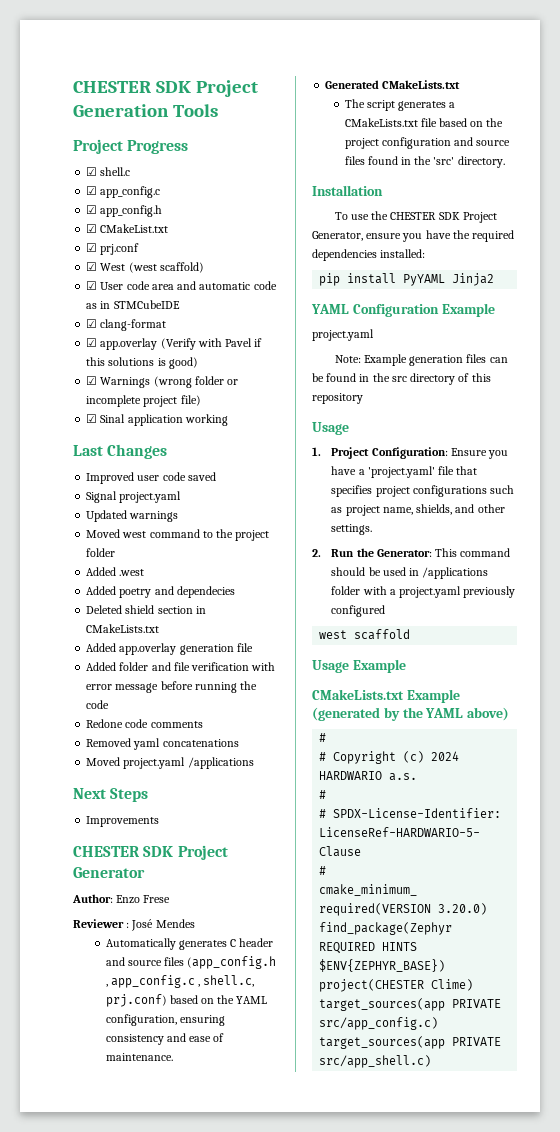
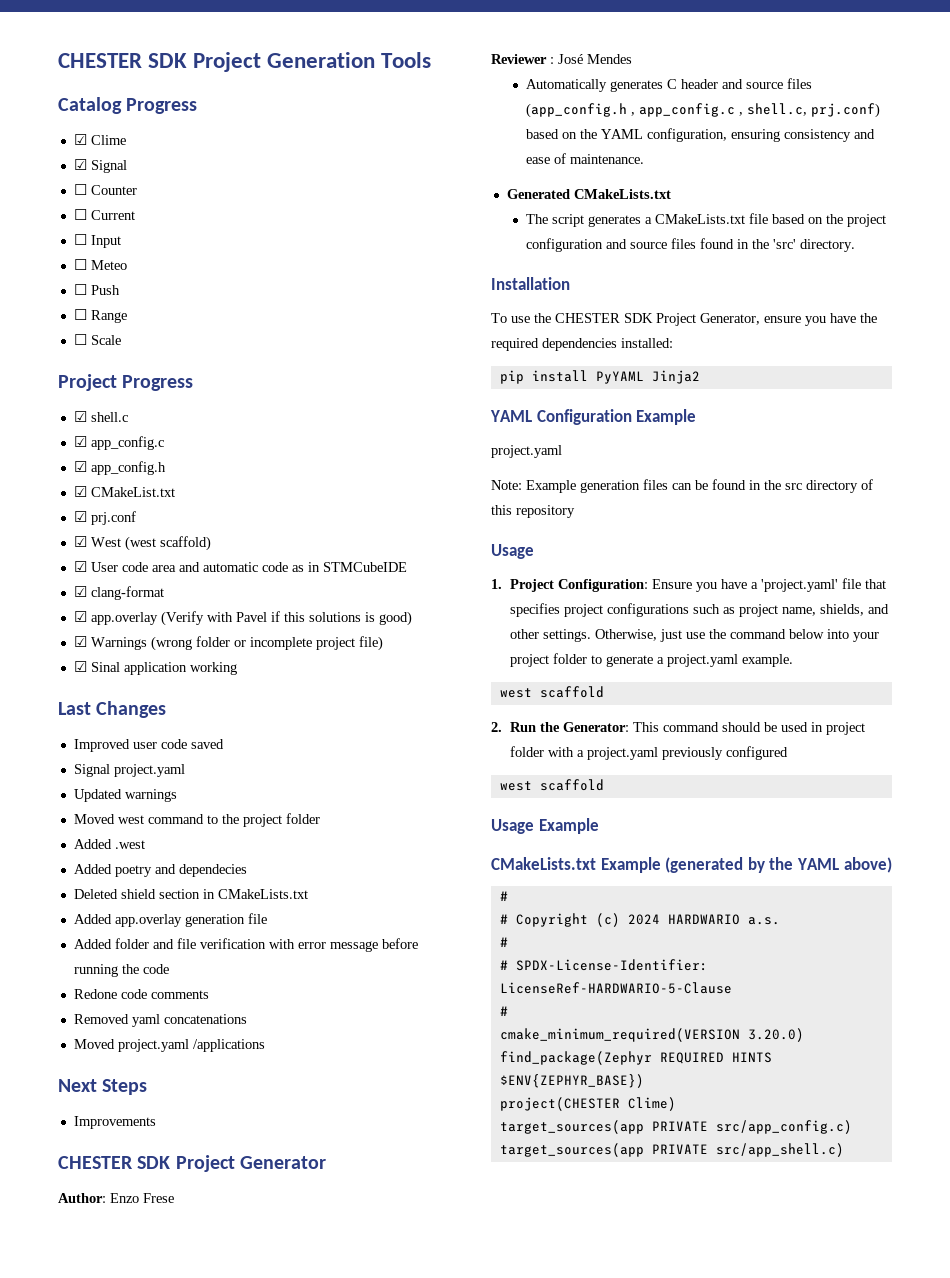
(218, 110) none -> [58,97,198,114] [73,134,126,145] [73,159,127,173] [73,184,137,195] [73,209,135,220] [73,234,121,248] [73,259,127,270] [73,284,120,295] [73,309,127,323] [73,334,121,345] // Catalog Progress // ☑ Clime // ☑ Signal // ☐ Counter // ☐ Current // ☐ Input // ☐ Meteo // ☐ Push // ☐ Range // ☐ Scale
(373, 529) none -> [595,629,880,642] [510,653,794,667] [499,686,604,698] Otherwise, just use the command below into your project folder to generate a project.yaml example. // west scaffold
[422,567,489,579] /applications -> [826,722,866,735] project

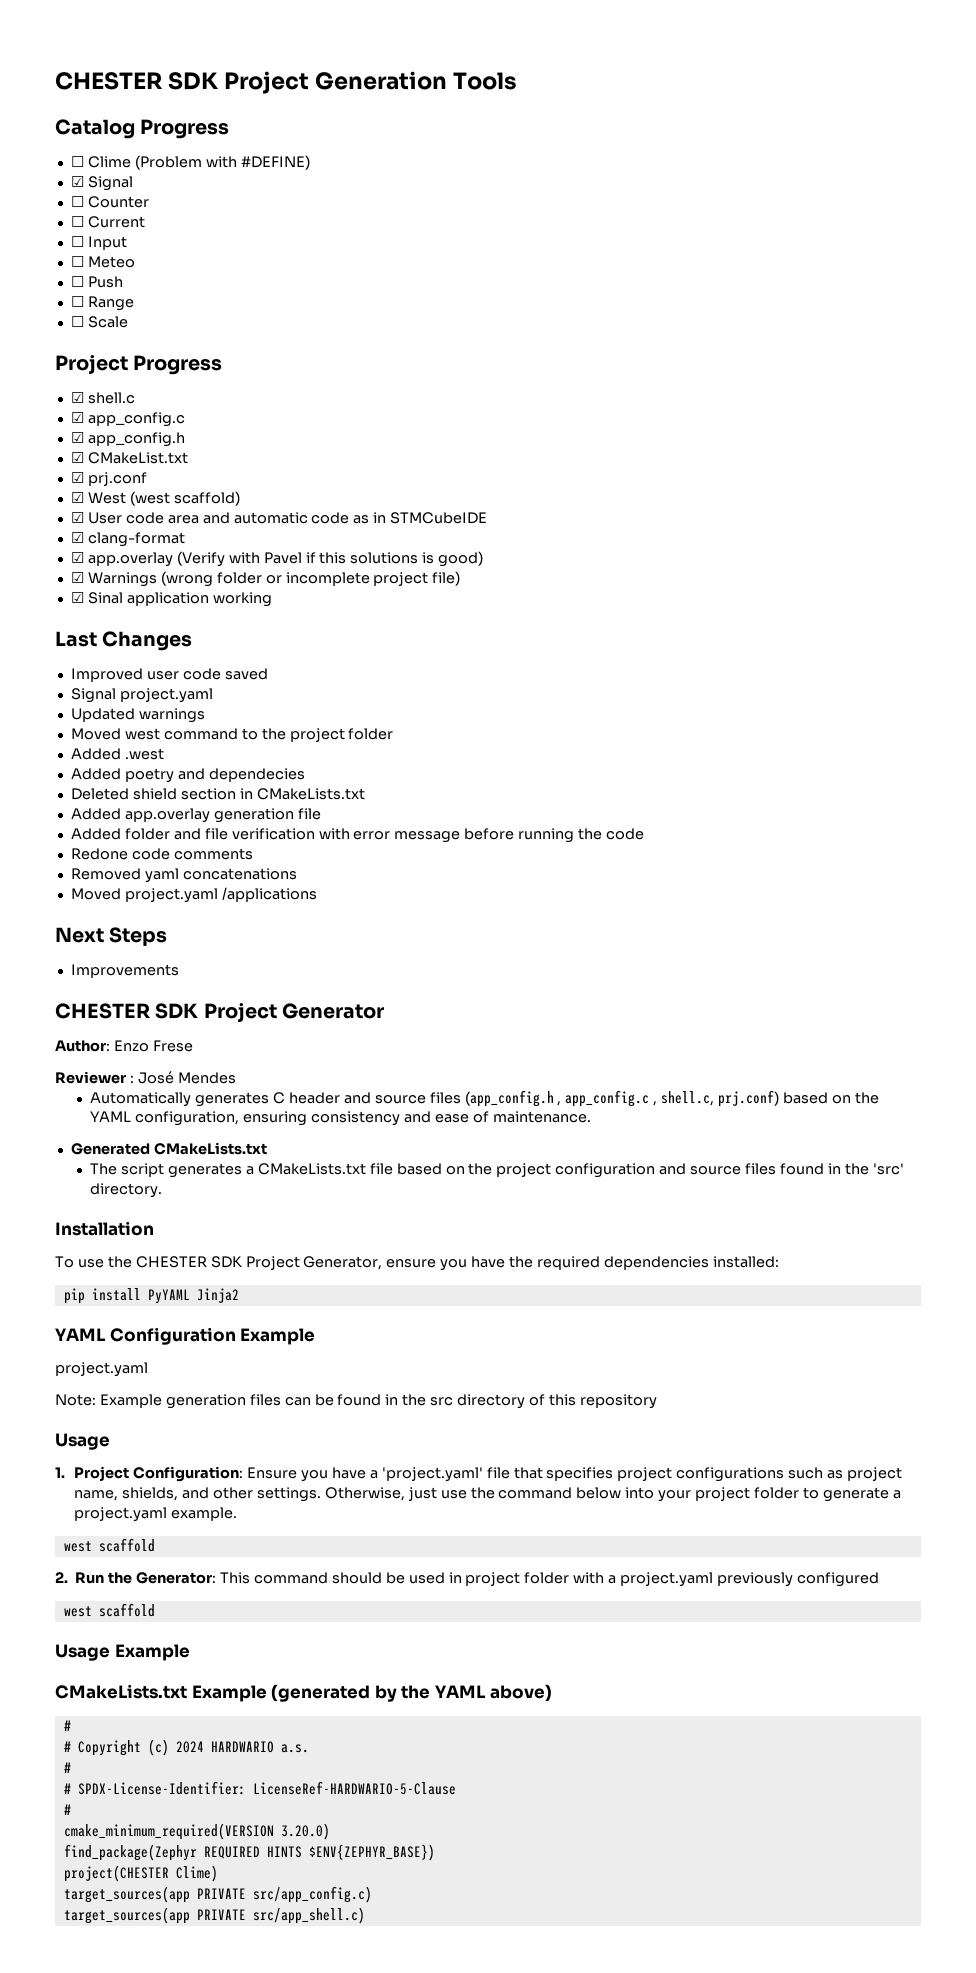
[73,134,87,145] ☑ -> [70,156,84,167] ☐
(126, 140) none -> [134,155,310,170] (Problem with #DEFINE)

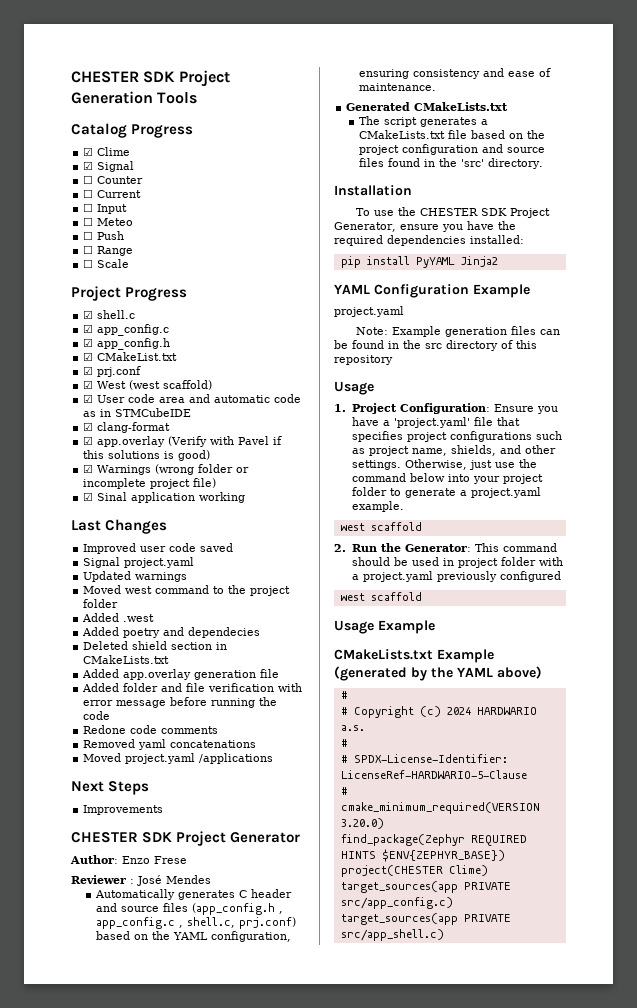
[70,156,84,167] ☐ -> [83,147,94,156] ☑
[134,155,310,170] (Problem with #DEFINE) -> (131, 151) none

